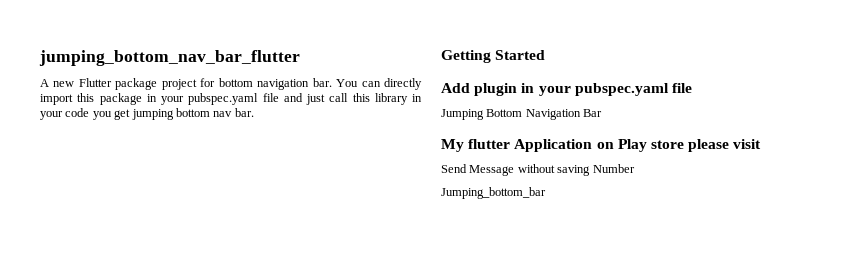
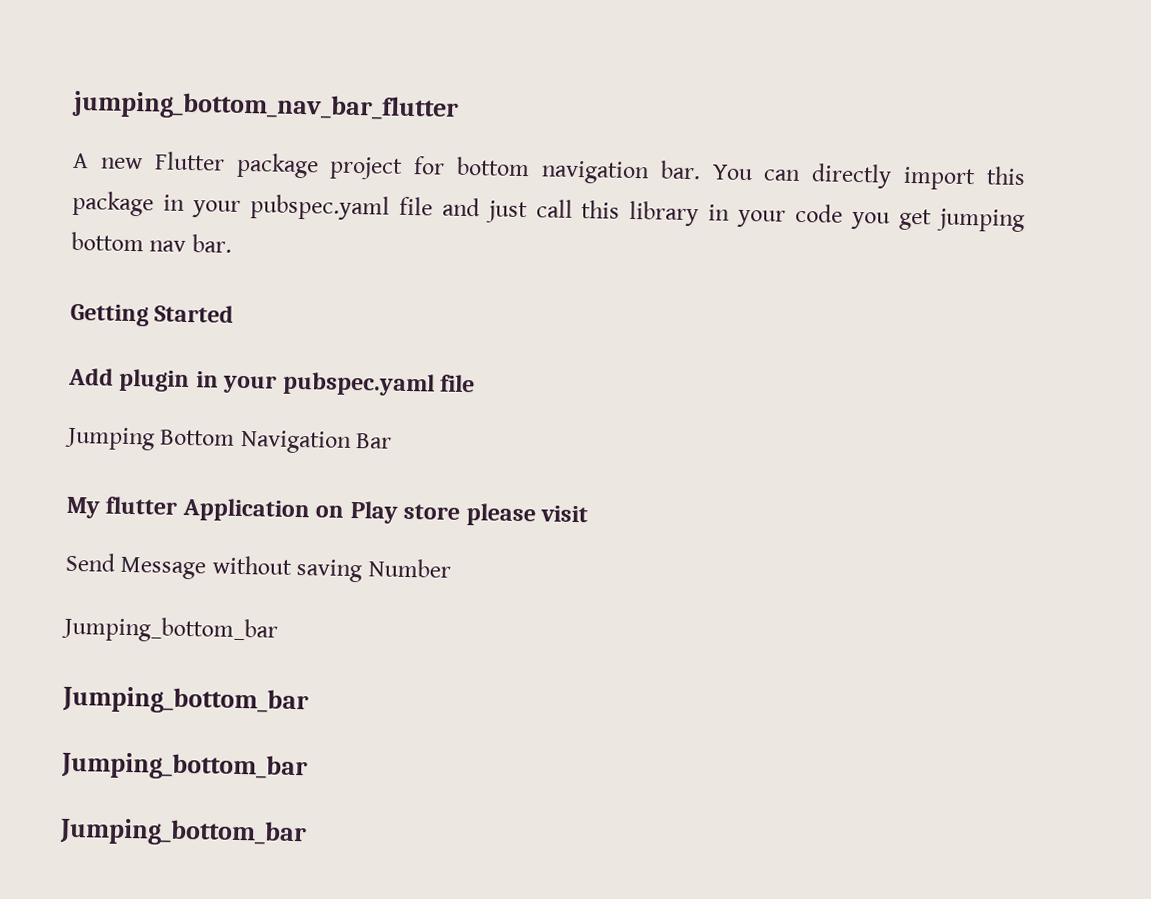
(546, 193) none -> [62,685,309,716] [61,751,308,782] [59,817,307,848] // Jumping_bottom_bar // Jumping_bottom_bar // Jumping_bottom_bar

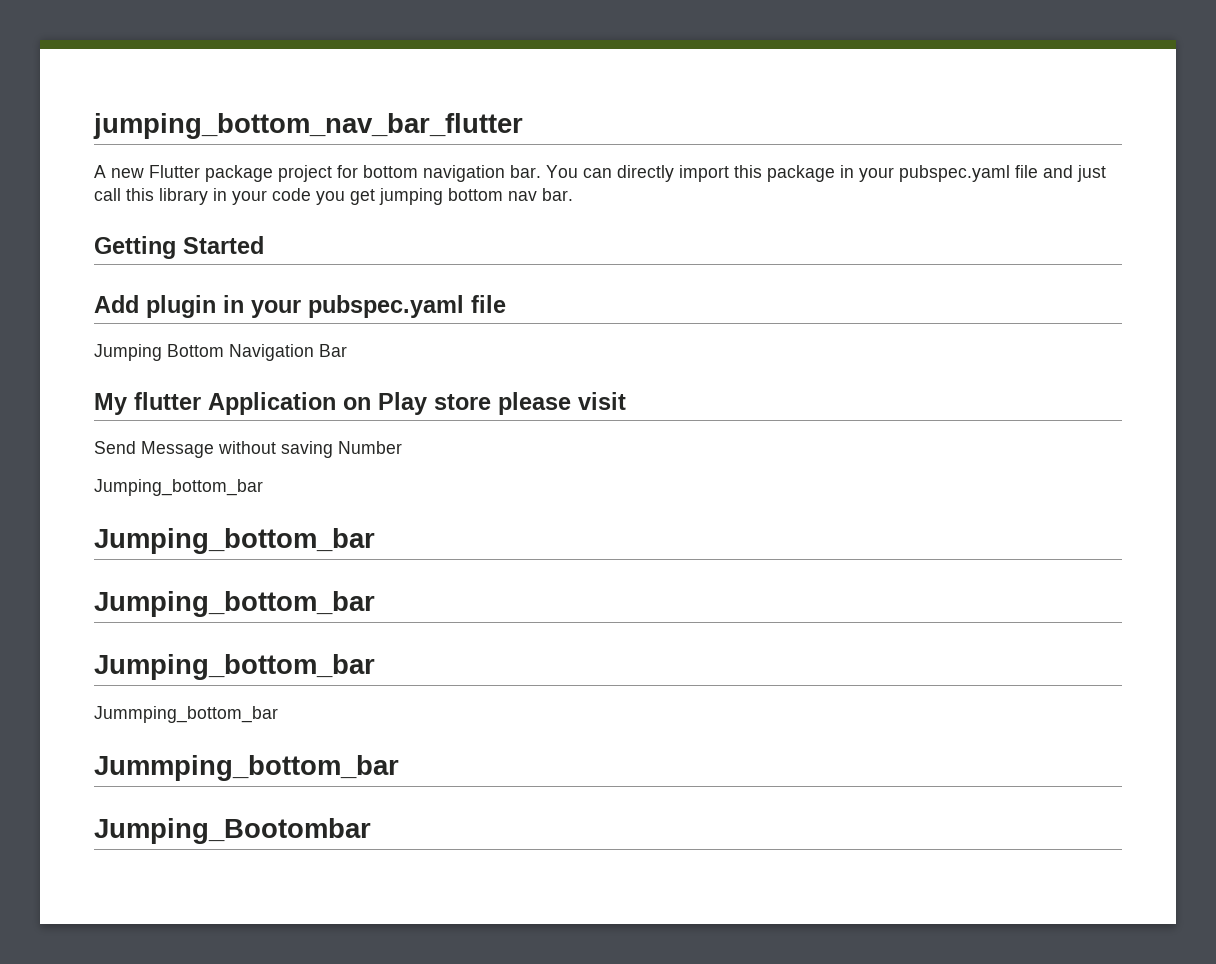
(307, 832) none -> [94,706,278,723] [94,755,399,781] [94,818,371,844] // Jummping_bottom_bar // Jummping_bottom_bar // Jumping_Bootombar

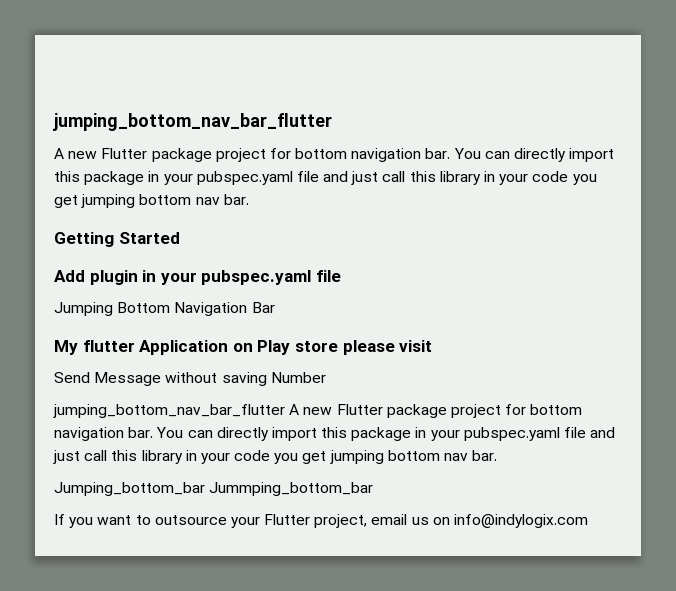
[94,479,263,496] [94,528,375,554] [94,591,375,617] [94,654,375,680] [94,706,278,723] [94,755,399,781] [94,818,371,844] Jumping_bottom_bar // Jumping_bottom_bar // Jumping_bottom_bar // Jumping_bottom_bar // Jummping_bottom_bar // Jummping_bottom_bar // Jumping_Bootombar -> [53,404,583,418] [54,427,616,441] [53,450,498,464] [54,482,374,496] [54,514,589,528] jumping_bottom_nav_bar_flutter A new Flutter package project for bottom navigation bar. You can directly import this package in your pubspec.yaml file and just call this library in your code you get jumping bottom nav bar. // Jumping_bottom_bar Jummping_bottom_bar // If you want to outsource your Flutter project, email us on info@indylogix.com

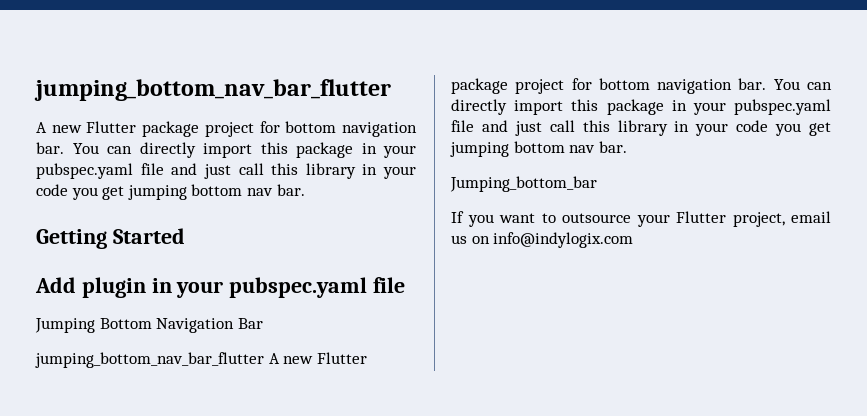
[54,340,433,355] [54,372,326,386] // My flutter Application on Play store please visit // Send Message without saving Number -> (263, 323) none
[209,482,374,496] Jummping_bottom_bar -> (597, 184) none

